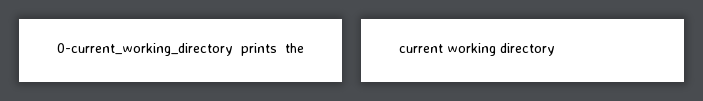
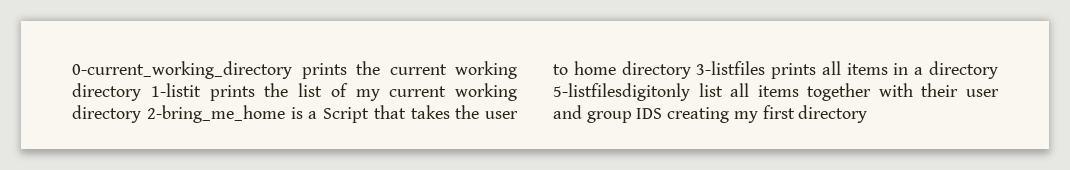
(555, 49) none -> [150,83,517,101] [72,105,518,123] [553,61,998,79] [553,83,999,101] [553,105,868,123] 1-listit prints the list of my current working directory 2-bring_me_home is a Script that takes the user to home directory 3-listfiles prints all items in a directory 5-listfilesdigitonly list all items together with their user and group IDS creating my first directory

